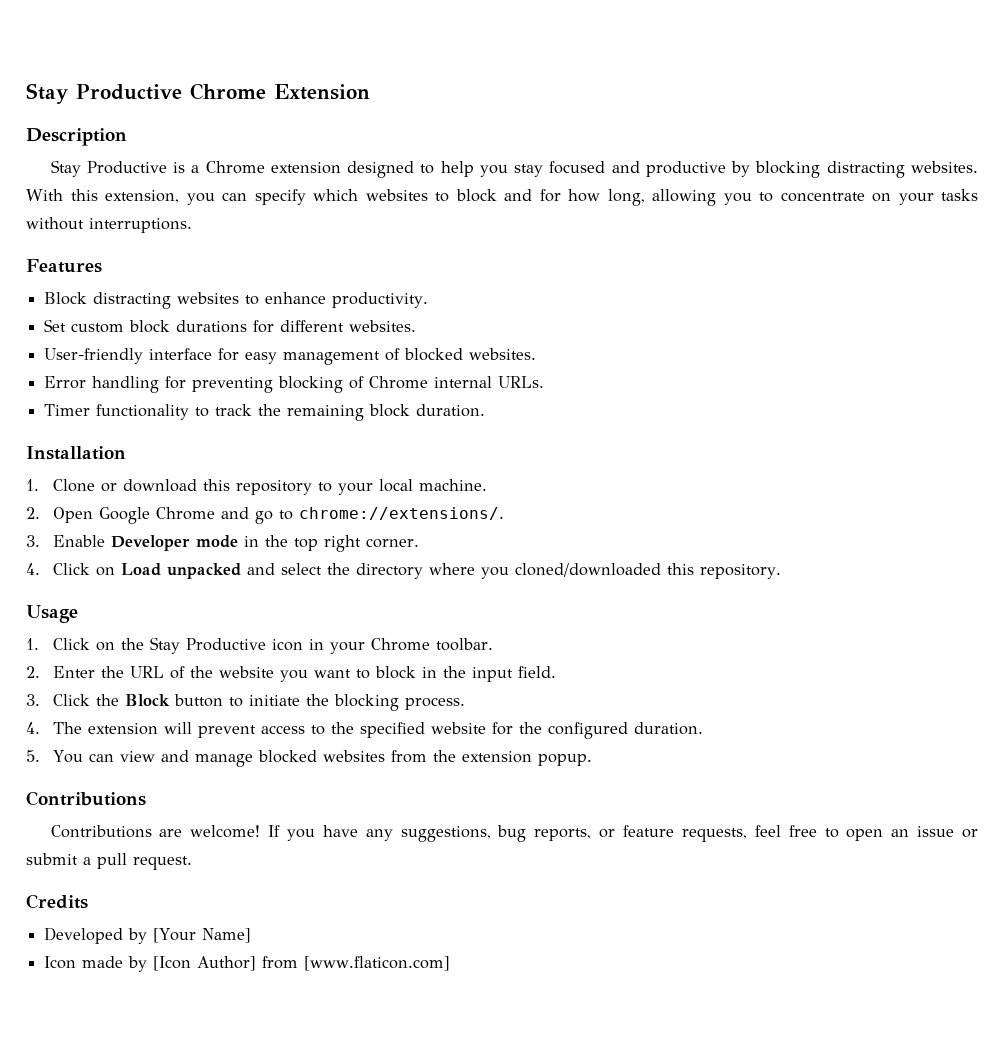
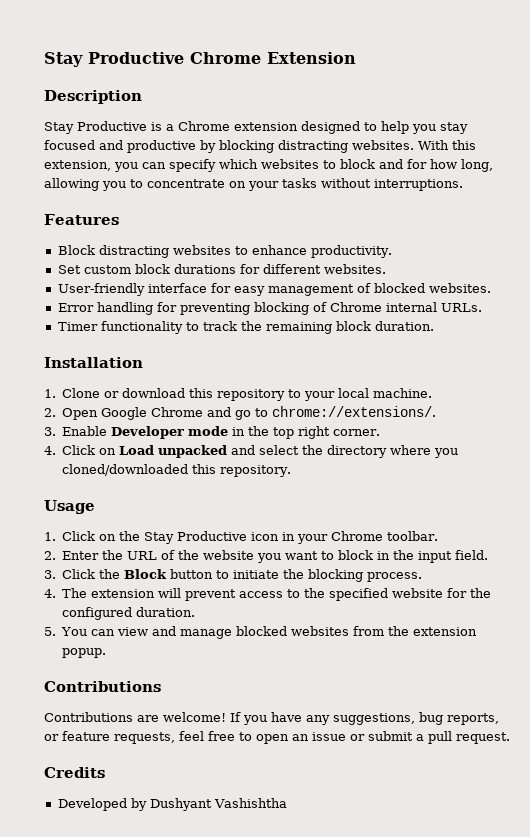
[153,928,252,943] [44,956,451,972] [Your Name] // Icon made by [Icon Author] from [www.flaticon.com] -> [149,798,287,811] Dushyant Vashishtha

